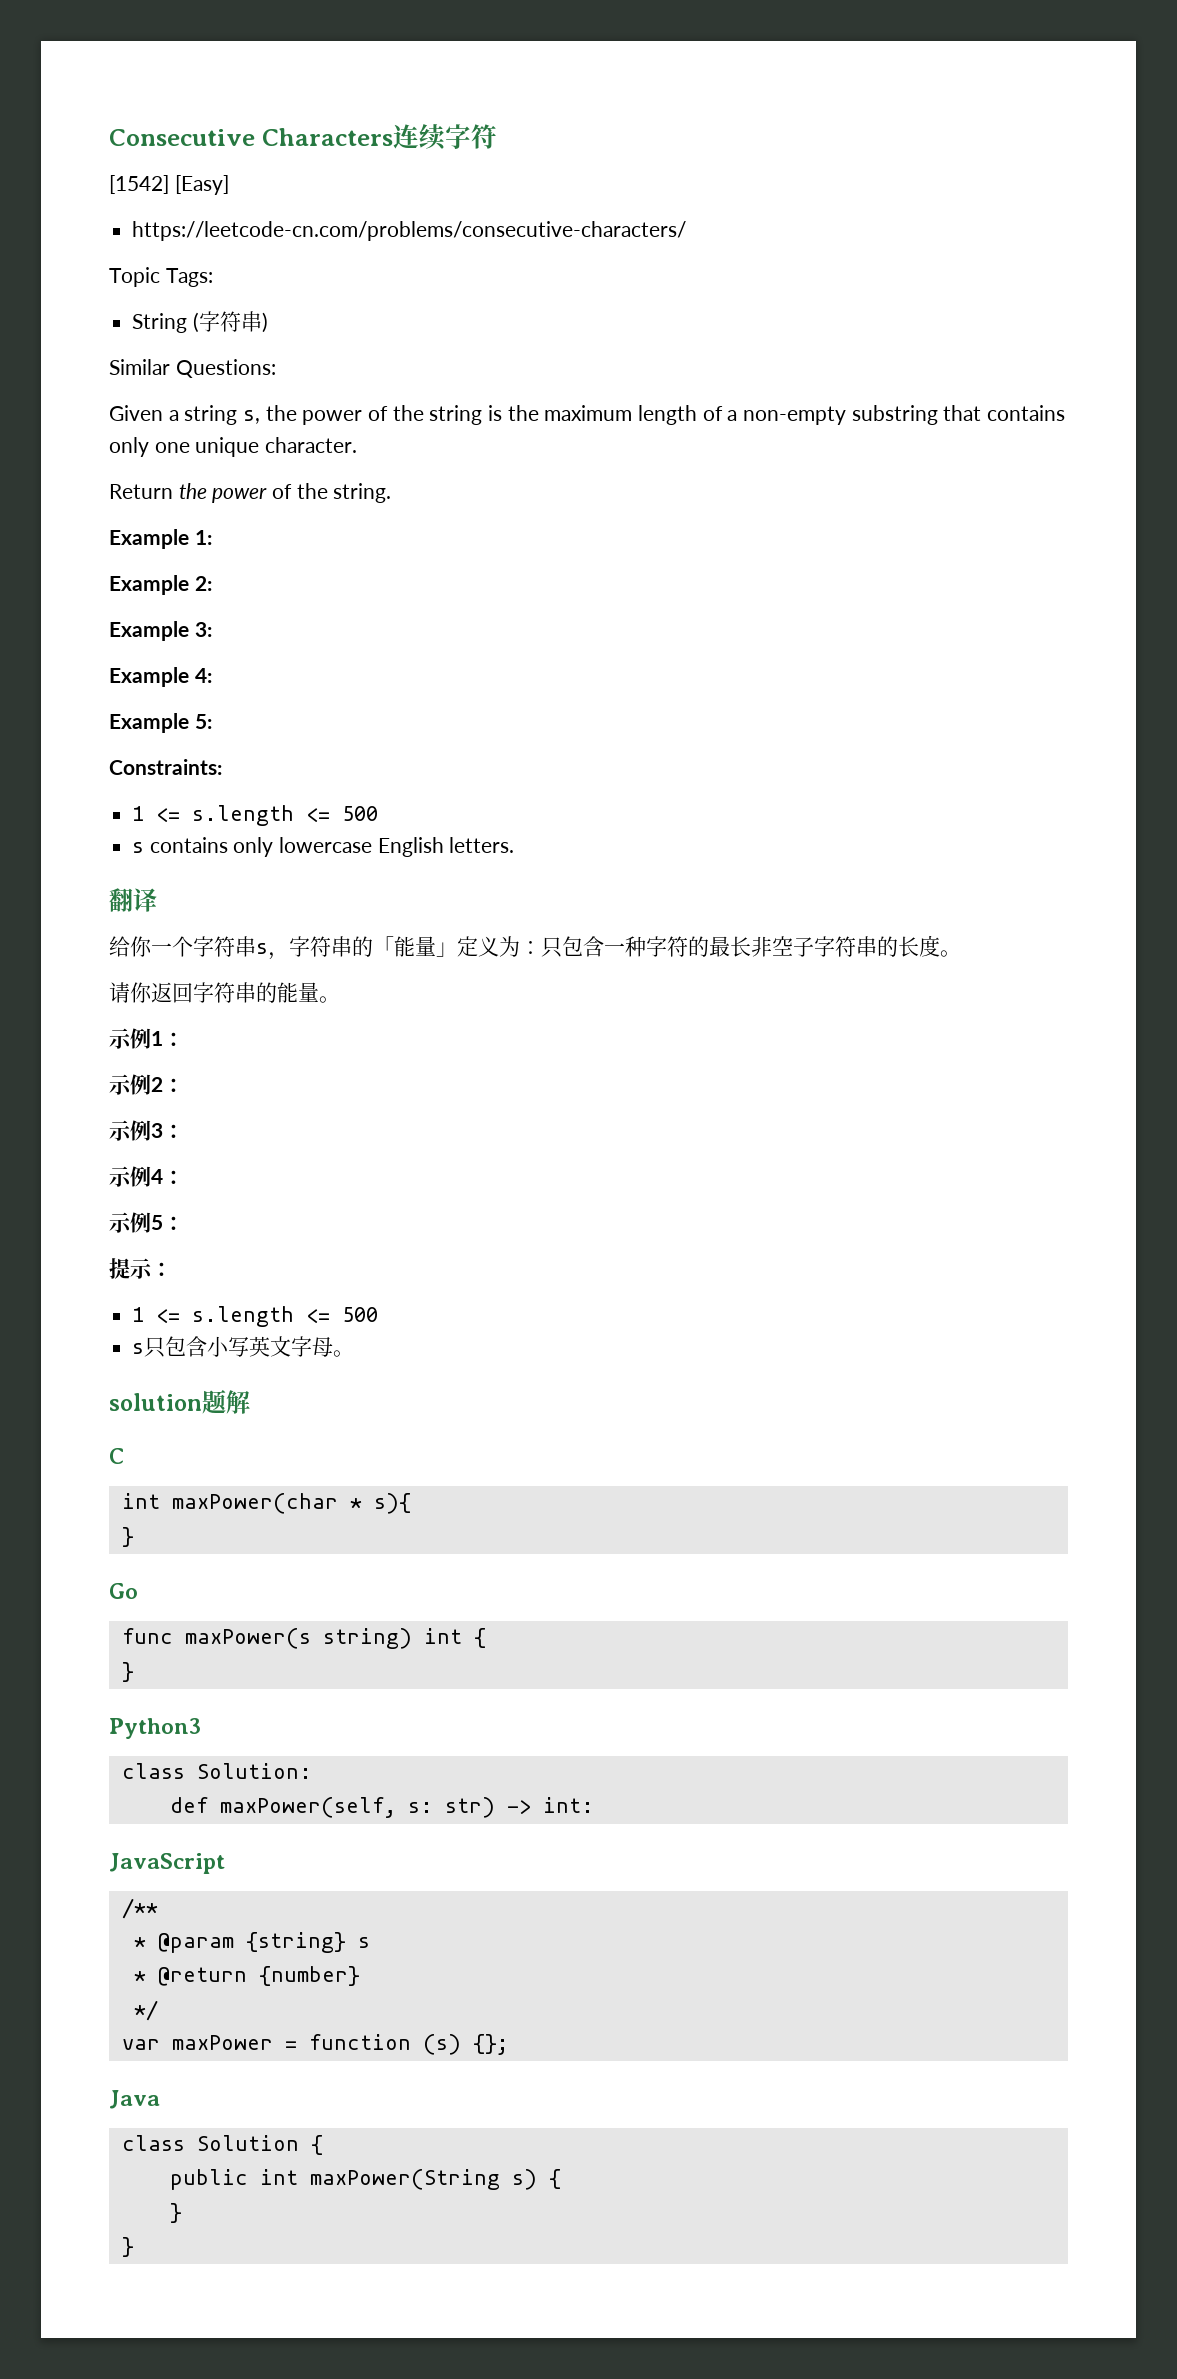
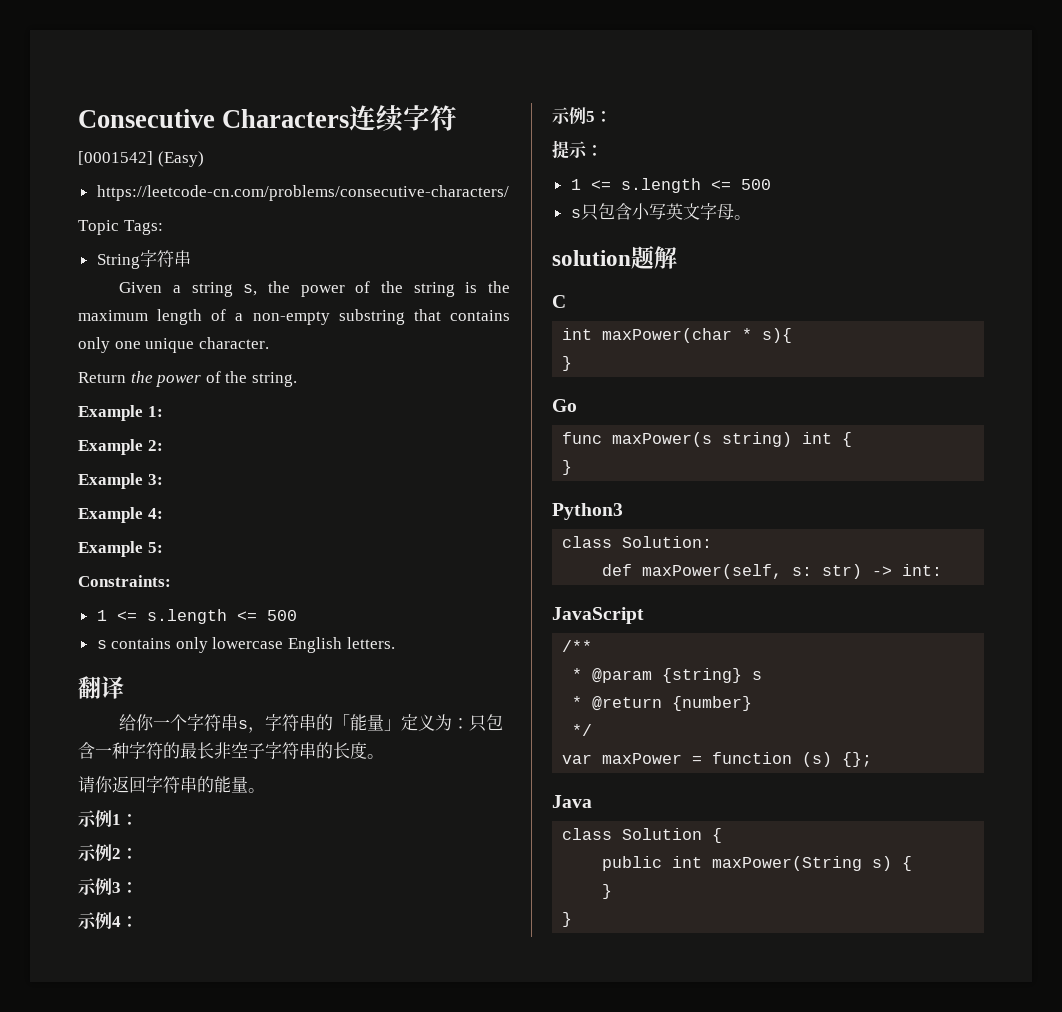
[109,175,229,195] [1542] [Easy] -> [78,151,204,167] [0001542] (Easy)
[192,311,268,333] [109,359,276,378] (字符串) // Similar Questions: -> [139,250,191,267] 字符串

